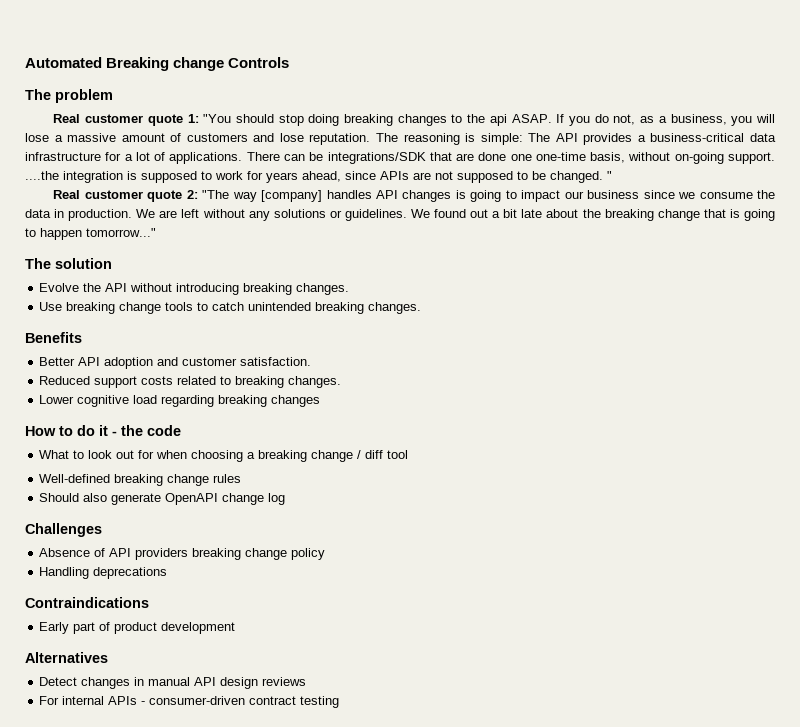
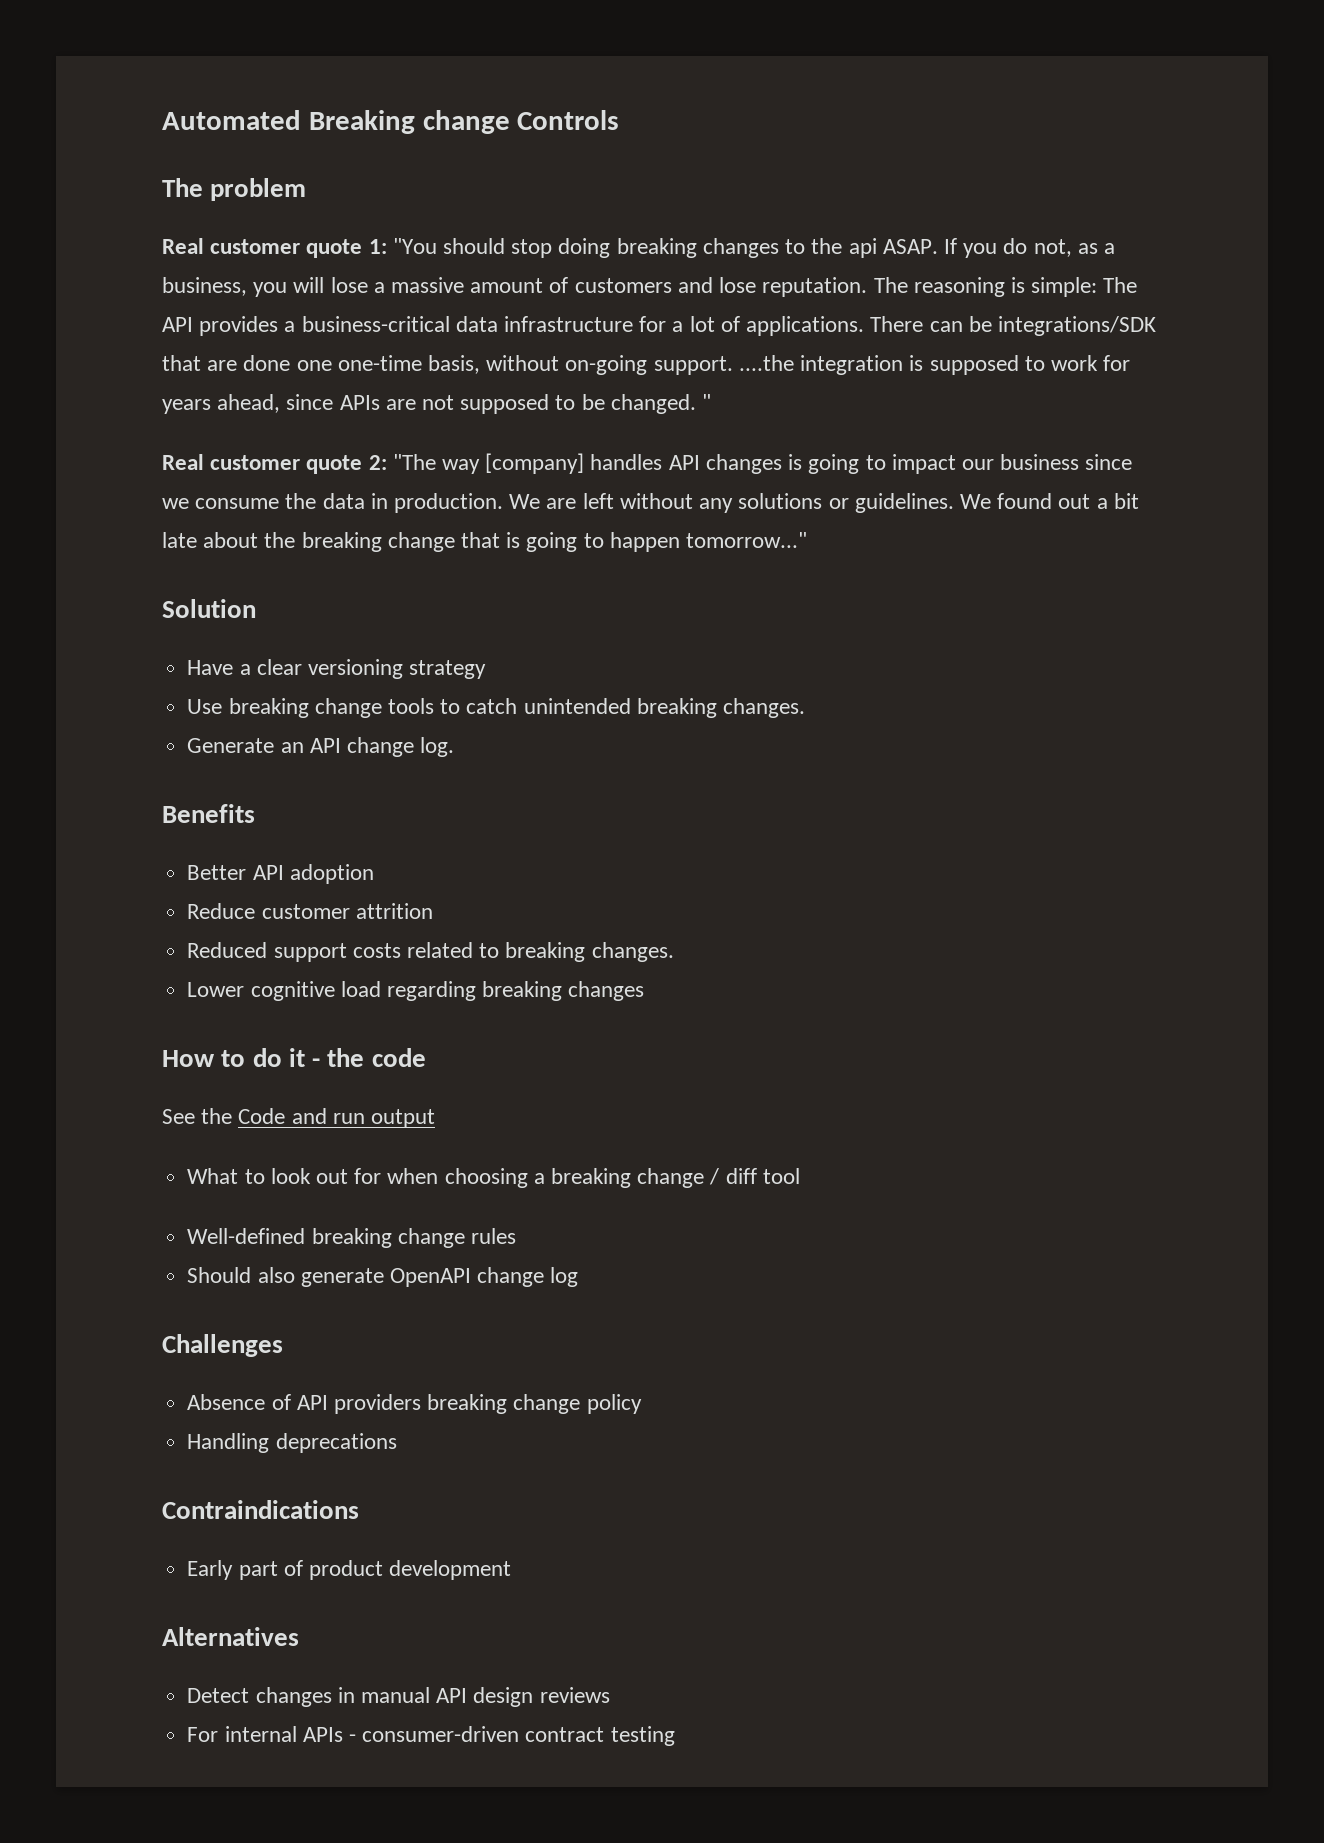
[25,258,112,269] [39,283,350,295] The solution // Evolve the API without introducing breaking changes. -> [162,599,256,618] [187,659,487,679] Solution // Have a clear versioning strategy
(422, 308) none -> [187,737,455,757] // Generate an API change log.
[157,357,312,366] and customer satisfaction. -> [187,903,433,919] // Reduce customer attrition
(181, 430) none -> [162,1108,436,1128] // See the Code and run output

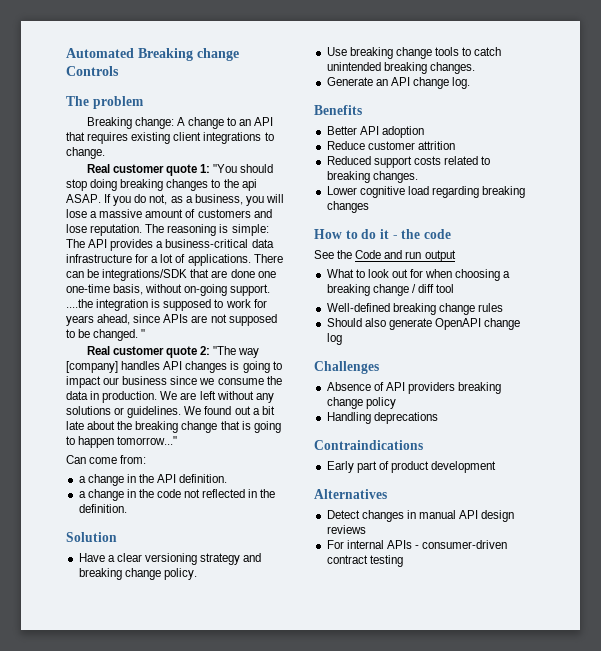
(307, 189) none -> [86,117,274,129] [66,132,274,144] [66,147,105,159] // Breaking change: A change to an API that requires existing client integrations to change.
(808, 540) none -> [66,455,147,464] [78,474,228,486] [78,489,276,501] [78,504,127,513] // Can come from: // a change in the API definition. // a change in the code not reflected in the definition.
(487, 669) none -> [243,553,262,562] [78,568,197,580] and breaking change policy.

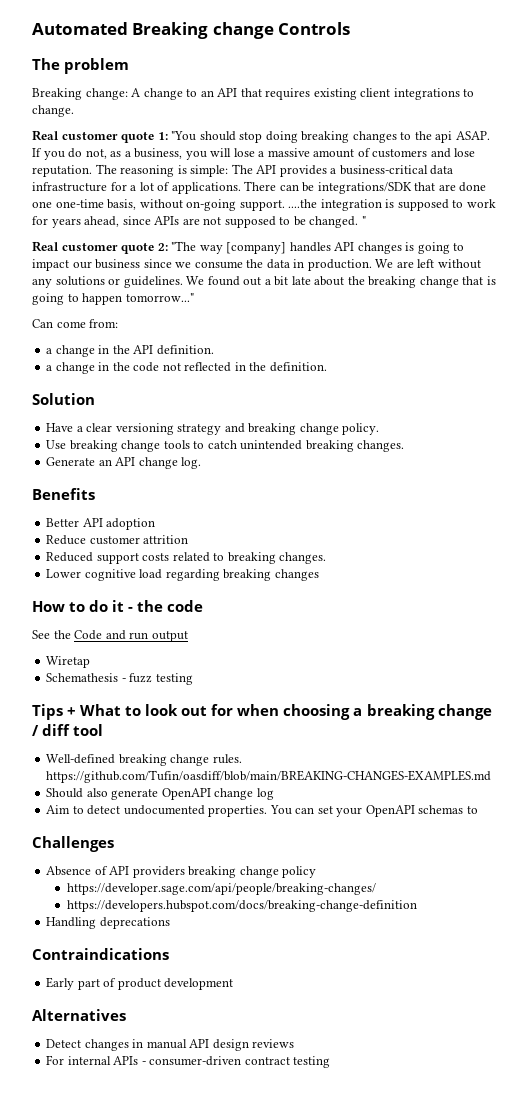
(456, 256) none -> [46,656,91,668] [46,673,193,685] [32,704,77,720] Wiretap // Schemathesis - fuzz testing // Tips +
[477,303,503,312] rules -> [212,754,242,764] [46,770,492,783] rules. https://github.com/Tufin/oasdiff/blob/main/BREAKING-CHANGES-EXAMPLES.md
(342, 339) none -> [46,805,478,817] // Aim to detect undocumented properties. You can set your OpenAPI schemas to
(396, 403) none -> [66,883,376,895] [66,900,417,912] // https://developer.sage.com/api/people/breaking-changes/ // https://developers.hubspot.com/docs/breaking-change-definition

